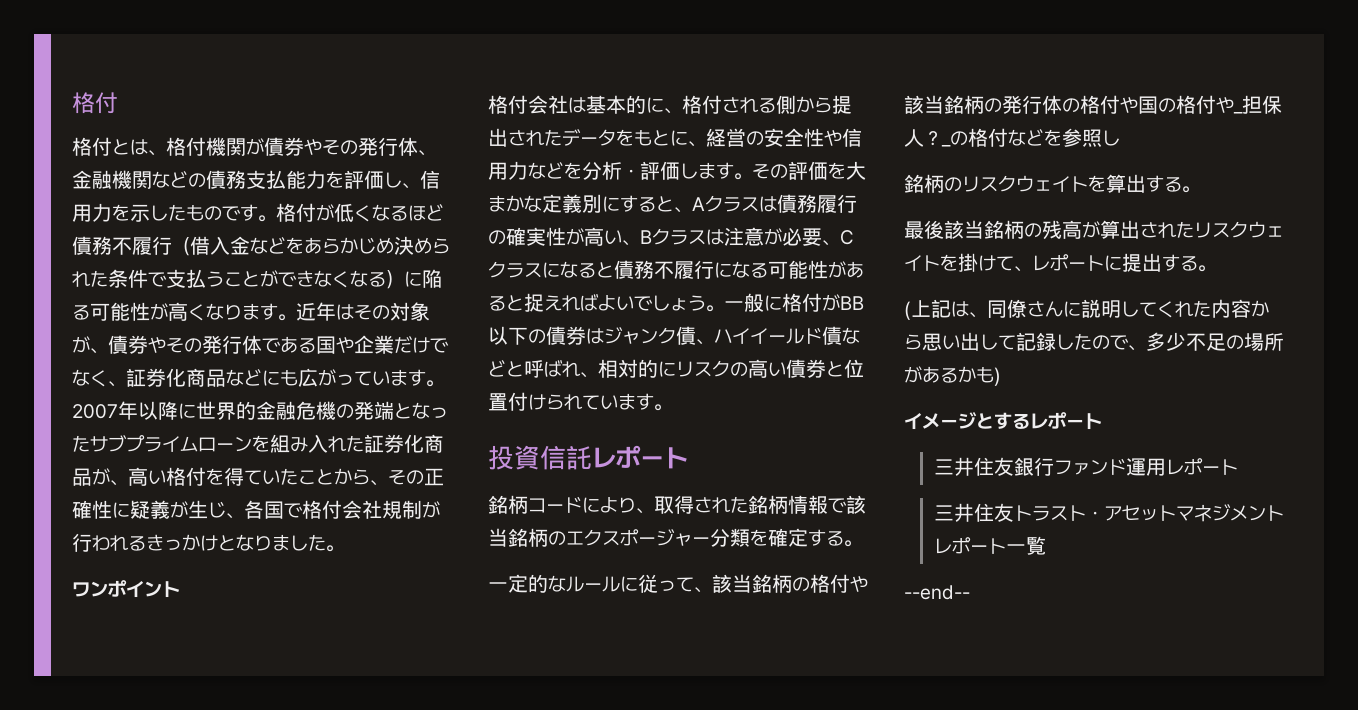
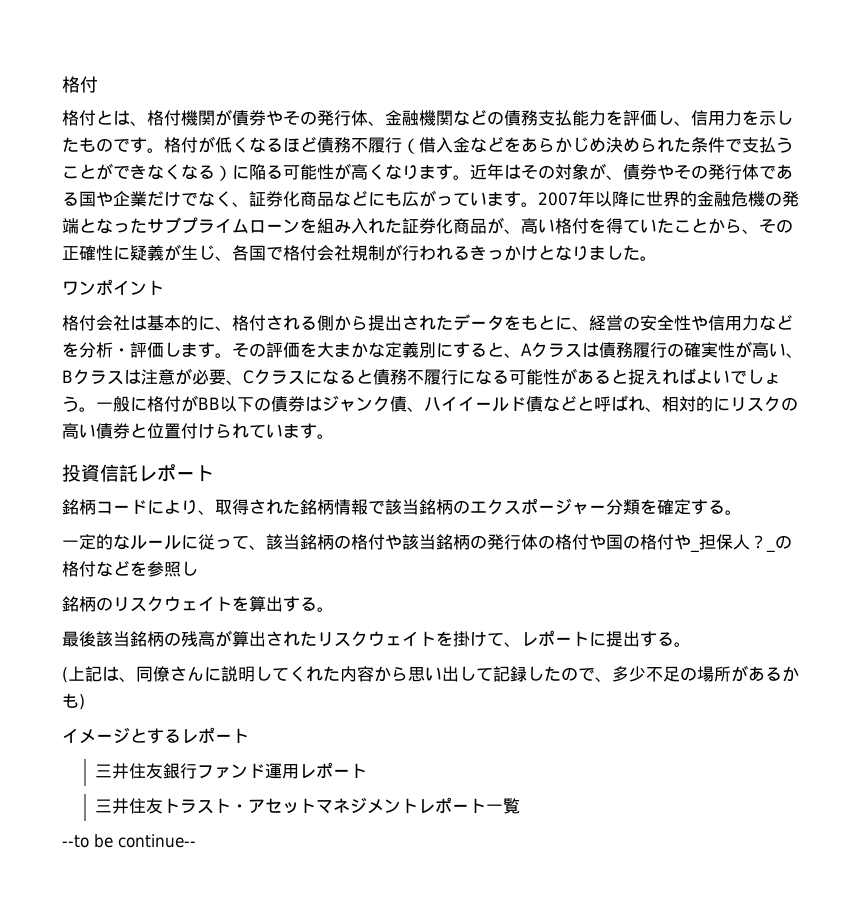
[904,585,970,600] --end-- -> [62,834,196,848] --to be continue--

